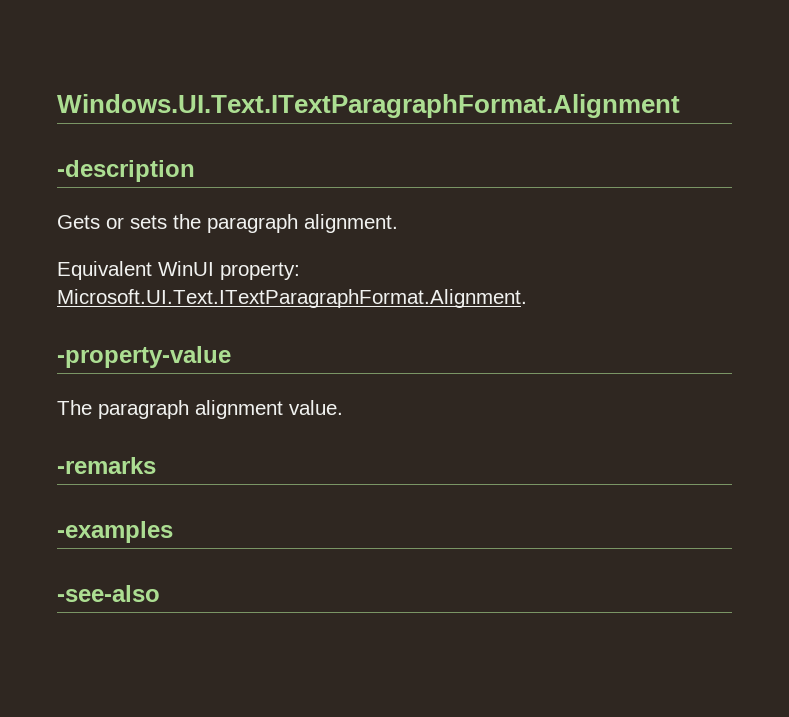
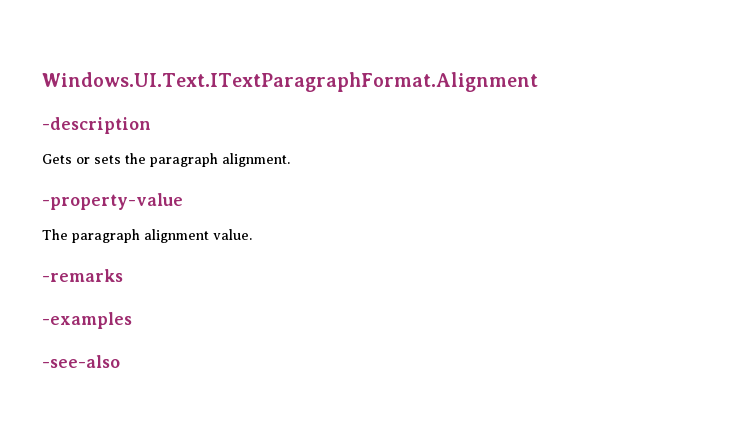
[57,261,300,280] [57,289,527,308] // Equivalent WinUI property: Microsoft.UI.Text.ITextParagraphFormat.Alignment. -> (290, 160) none

